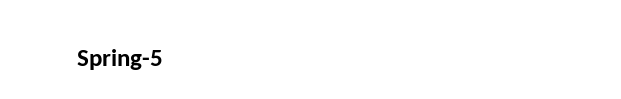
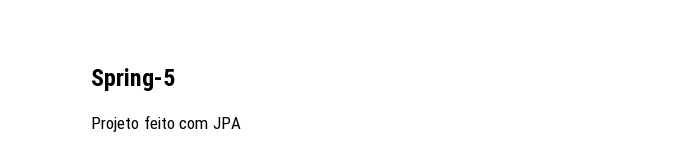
(163, 59) none -> [91,115,241,132] // Projeto feito com JPA

